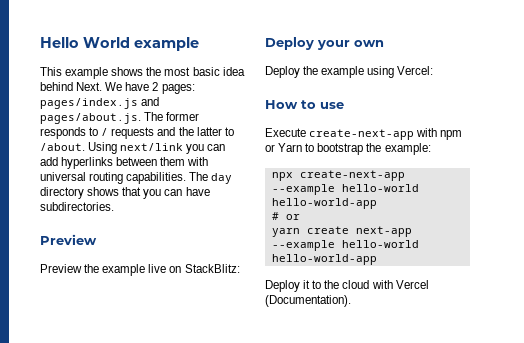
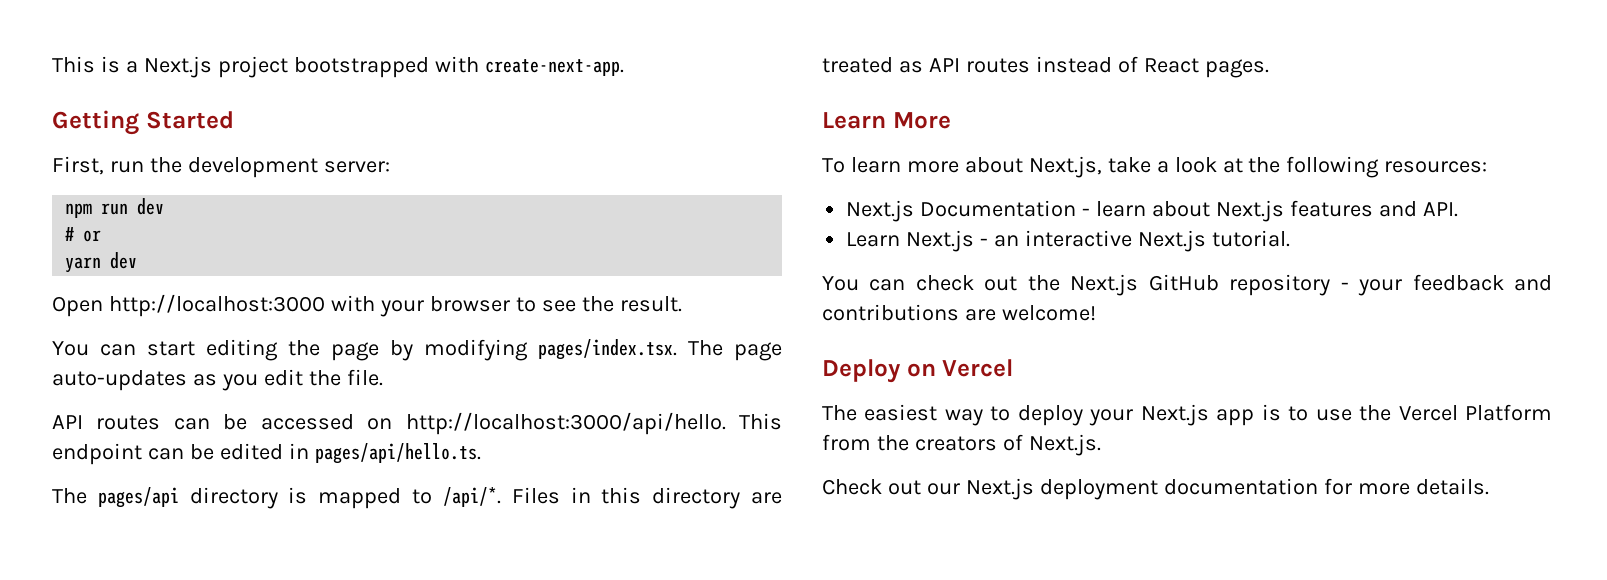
[40,37,199,51] [40,67,245,79] [40,82,195,94] [40,97,160,109] [40,112,200,124] [40,127,234,139] [40,142,226,154] [40,157,209,169] [40,172,233,184] [40,187,210,199] [40,202,114,211] [40,234,97,245] [40,264,240,276] [265,37,384,50] [265,66,434,78] [265,100,344,109] [265,128,463,140] [265,143,431,155] [271,170,405,181] [271,184,419,195] [271,198,377,209] [271,212,300,220] [271,226,412,237] [271,240,419,251] [271,254,377,265] [265,280,429,292] [265,295,351,307] Hello World example // This example shows the most basic idea behind Next. We have 2 pages: pages/index.js and pages/about.js. The former responds to / requests and the latter to /about. Using next/link you can add hyperlinks between them with universal routing capabilities. The day directory shows that you can have subdirectories. // Preview // Preview the example live on StackBlitz: // Deploy your own // Deploy the example using Vercel: // How to use // Execute create-next-app with npm or Yarn to bootstrap the example: // npx create-next-app --example hello-world hello-world-app // # or // yarn create next-app --example hello-world hello-world-app // Deploy it to the cloud with Vercel (Documentation). -> [52,56,624,78] [52,110,234,135] [52,156,390,178] [65,198,165,218] [65,227,102,242] [65,252,138,273] [52,294,682,317] [52,339,782,361] [52,369,383,391] [52,412,782,435] [52,443,481,465] [52,487,783,509] [822,56,1269,78] [822,112,951,129] [822,156,1488,178] [846,200,1458,222] [846,230,1290,252] [822,274,1552,296] [822,304,1096,321] [822,359,1014,383] [822,404,1552,426] [822,434,1101,456] [822,478,1489,500] This is a Next.js project bootstrapped with create-next-app. // Getting Started // First, run the development server: // npm run dev // # or // yarn dev // Open http://localhost:3000 with your browser to see the result. // You can start editing the page by modifying pages/index.tsx. The page auto-updates as you edit the file. // API routes can be accessed on http://localhost:3000/api/hello. This endpoint can be edited in pages/api/hello.ts. // The pages/api directory is mapped to /api/*. Files in this directory are treated as API routes instead of React pages. // Learn More // To learn more about Next.js, take a look at the following resources: // Next.js Documentation - learn about Next.js features and API. // Learn Next.js - an interactive Next.js tutorial. // You can check out the Next.js GitHub repository - your feedback and contributions are welcome! // Deploy on Vercel // The easiest way to deploy your Next.js app is to use the Vercel Platform from the creators of Next.js. // Check out our Next.js deployment documentation for more details.

